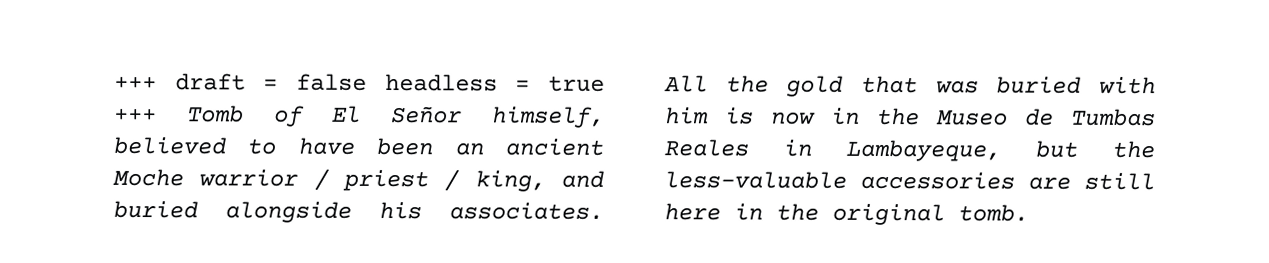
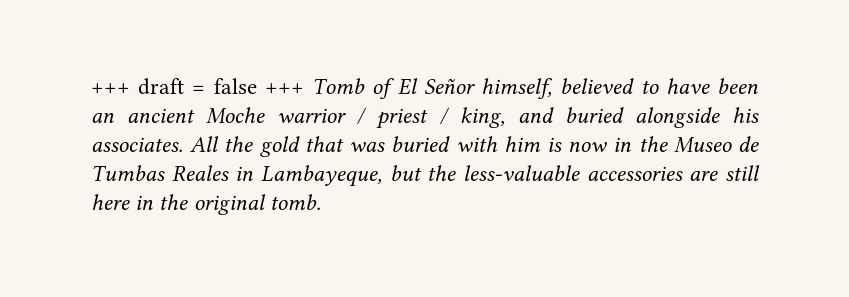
[384,73,605,92] headless = true -> (257, 86) none

